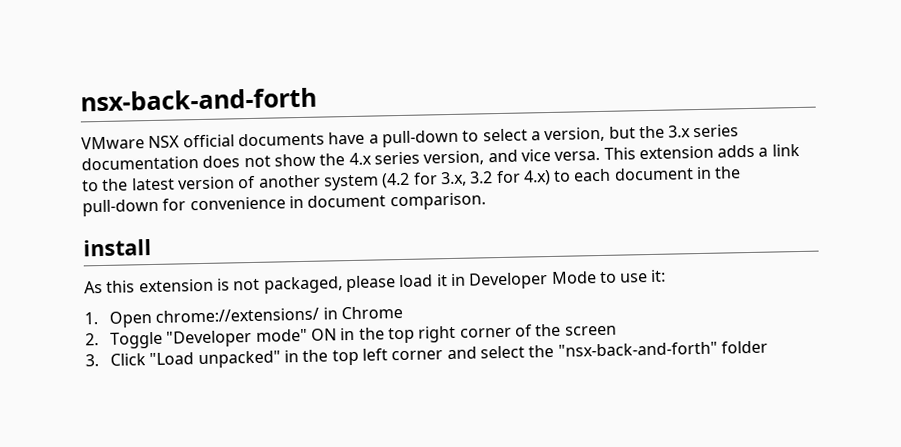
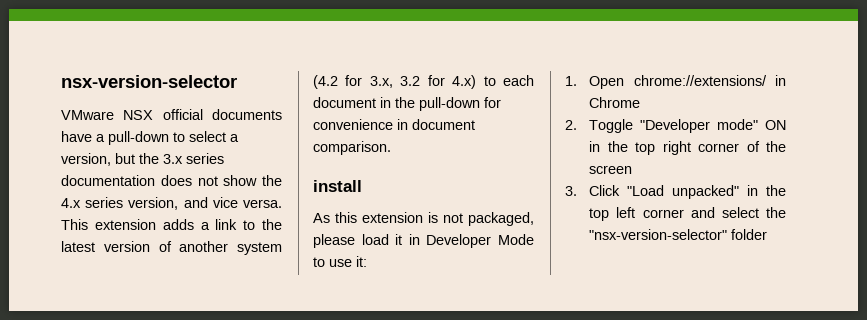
[80,87,317,112] nsx-back-and-forth -> [61,75,237,88] nsx-version-selector
[557,341,718,357] "nsx-back-and-forth" -> [589,229,728,240] "nsx-version-selector"

